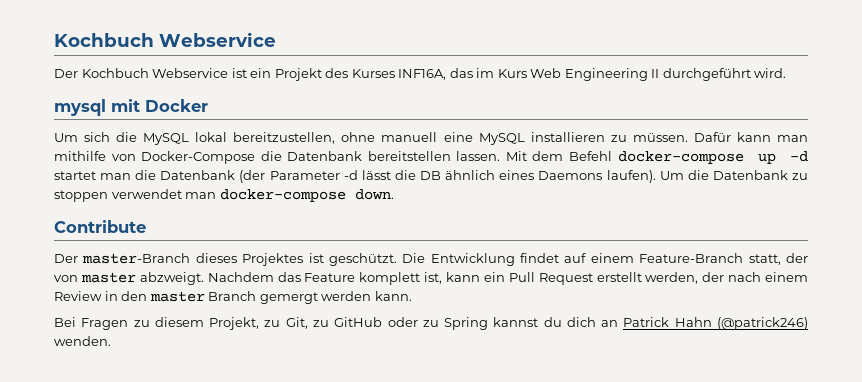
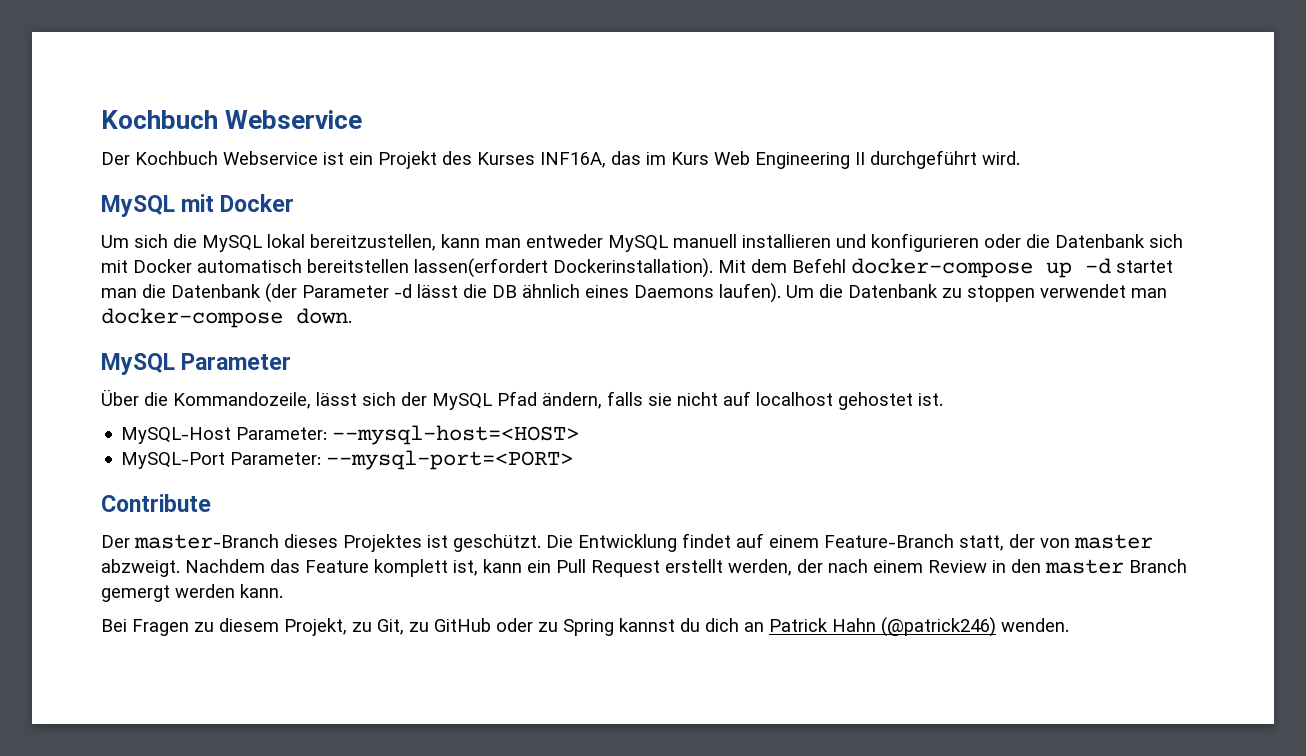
[54,99,106,116] mysql -> [101,195,175,217] MySQL
[341,132,809,145] [54,151,501,164] ohne manuell eine MySQL installieren zu müssen. Dafür kann man mithilfe von Docker-Compose die Datenbank bereitstellen lassen. -> [441,233,1183,252] [101,258,713,278] kann man entweder MySQL manuell installieren und konfigurieren oder die Datenbank sich mit Docker automatisch bereitstellen lassen(erfordert Dockerinstallation).
(394, 194) none -> [101,353,292,375] [101,389,943,410] [121,425,580,445] [121,450,574,470] // MySQL Parameter // Über die Kommandozeile, lässt sich der MySQL Pfad ändern, falls sie nicht auf localhost gehostet ist. // MySQL-Host Parameter: --mysql-host=<HOST> // MySQL-Port Parameter: --mysql-port=<PORT>

